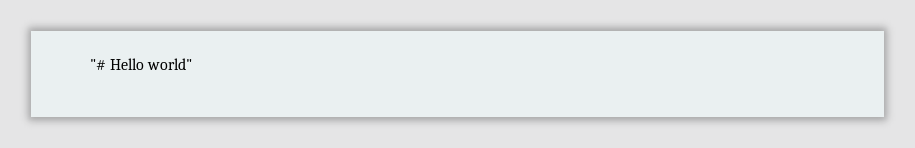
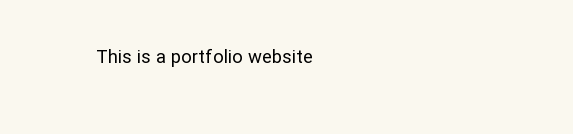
[90,58,193,70] "# Hello world" -> [96,48,313,67] This is a portfolio website

